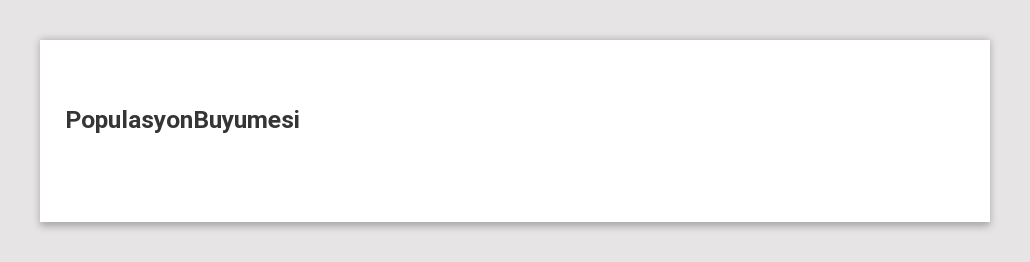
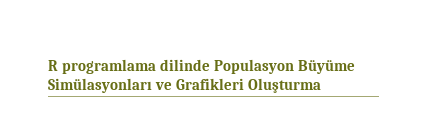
[65,110,300,133] PopulasyonBuyumesi -> [48,59,356,74] [48,78,322,93] R programlama dilinde Populasyon Büyüme Simülasyonları ve Grafikleri Oluşturma

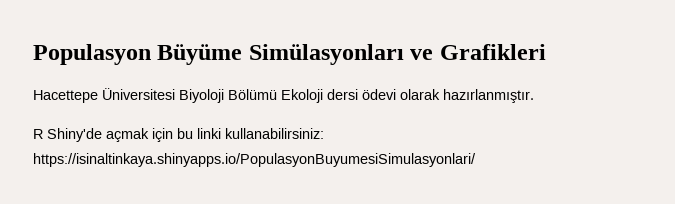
[48,59,211,74] R programlama dilinde -> (33, 54) none
[248,78,322,93] Oluşturma -> [33,88,534,103] [33,128,324,142] [33,153,476,167] // Hacettepe Üniversitesi Biyoloji Bölümü Ekoloji dersi ödevi olarak hazırlanmıştır. // R Shiny'de açmak için bu linki kullanabilirsiniz: https://isinaltinkaya.shinyapps.io/PopulasyonBuyumesiSimulasyonlari/

